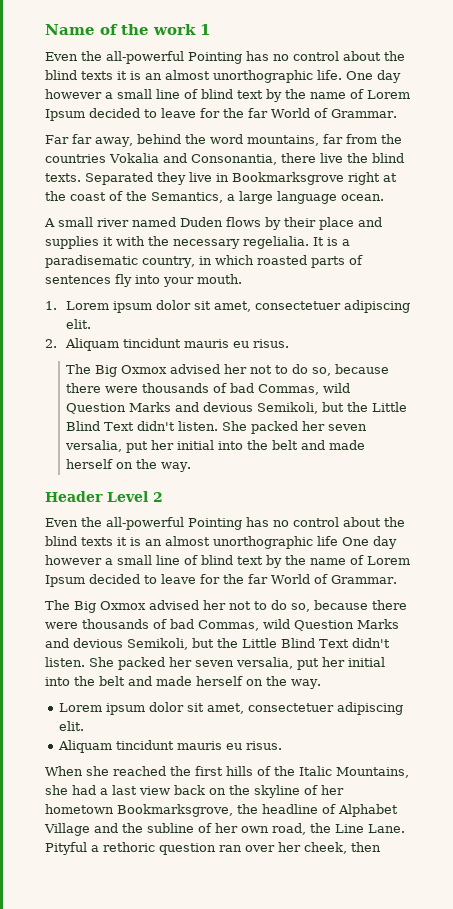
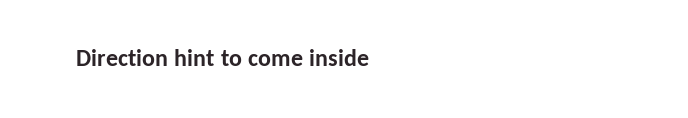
[45,24,210,35] [45,51,405,64] [45,70,401,83] [45,89,410,102] [45,108,397,121] [45,134,402,147] [45,153,404,165] [45,172,397,185] [45,191,384,204] [44,217,382,230] [45,236,350,249] [45,255,363,268] [45,274,242,287] [45,300,411,313] [66,319,92,329] [45,338,290,351] [66,364,390,377] [66,383,351,395] [66,402,408,414] [66,421,368,434] [65,440,366,453] [66,459,192,472] [45,491,163,502] [45,517,405,530] [45,536,397,549] [45,555,410,568] [45,574,397,587] [45,600,407,613] [45,619,399,631] [45,638,390,650] [45,657,385,670] [45,676,321,689] [58,702,403,715] [58,721,84,731] [57,740,282,753] [45,766,409,778] [45,785,344,798] [45,804,398,817] [44,823,405,836] [45,842,381,855] Name of the work 1 // Even the all-powerful Pointing has no control about the blind texts it is an almost unorthographic life. One day however a small line of blind text by the name of Lorem Ipsum decided to leave for the far World of Grammar. // Far far away, behind the word mountains, far from the countries Vokalia and Consonantia, there live the blind texts. Separated they live in Bookmarksgrove right at the coast of the Semantics, a large language ocean. // A small river named Duden flows by their place and supplies it with the necessary regelialia. It is a paradisematic country, in which roasted parts of sentences fly into your mouth. // 1. Lorem ipsum dolor sit amet, consectetuer adipiscing elit. // 2. Aliquam tincidunt mauris eu risus. // The Big Oxmox advised her not to do so, because there were thousands of bad Commas, wild Question Marks and devious Semikoli, but the Little Blind Text didn't listen. She packed her seven versalia, put her initial into the belt and made herself on the way. // Header Level 2 // Even the all-powerful Pointing has no control about the blind texts it is an almost unorthographic life One day however a small line of blind text by the name of Lorem Ipsum decided to leave for the far World of Grammar. // The Big Oxmox advised her not to do so, because there were thousands of bad Commas, wild Question Marks and devious Semikoli, but the Little Blind Text didn't listen. She packed her seven versalia, put her initial into the belt and made herself on the way. // Lorem ipsum dolor sit amet, consectetuer adipiscing elit. // Aliquam tincidunt mauris eu risus. // When she reached the first hills of the Italic Mountains, she had a last view back on the skyline of her hometown Bookmarksgrove, the headline of Alphabet Village and the subline of her own road, the Line Lane. Pityful a rethoric question ran over her cheek, then -> [76,49,370,66] Direction hint to come inside

